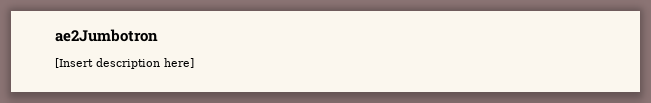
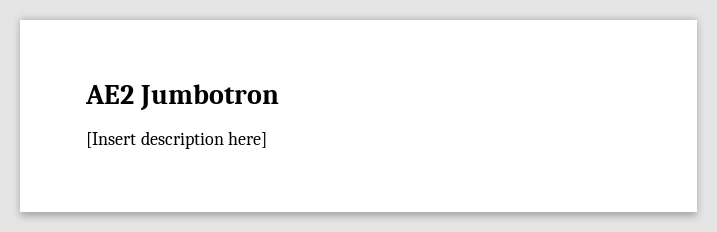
[55,29,158,42] ae2Jumbotron -> [85,84,280,111] AE2 Jumbotron

